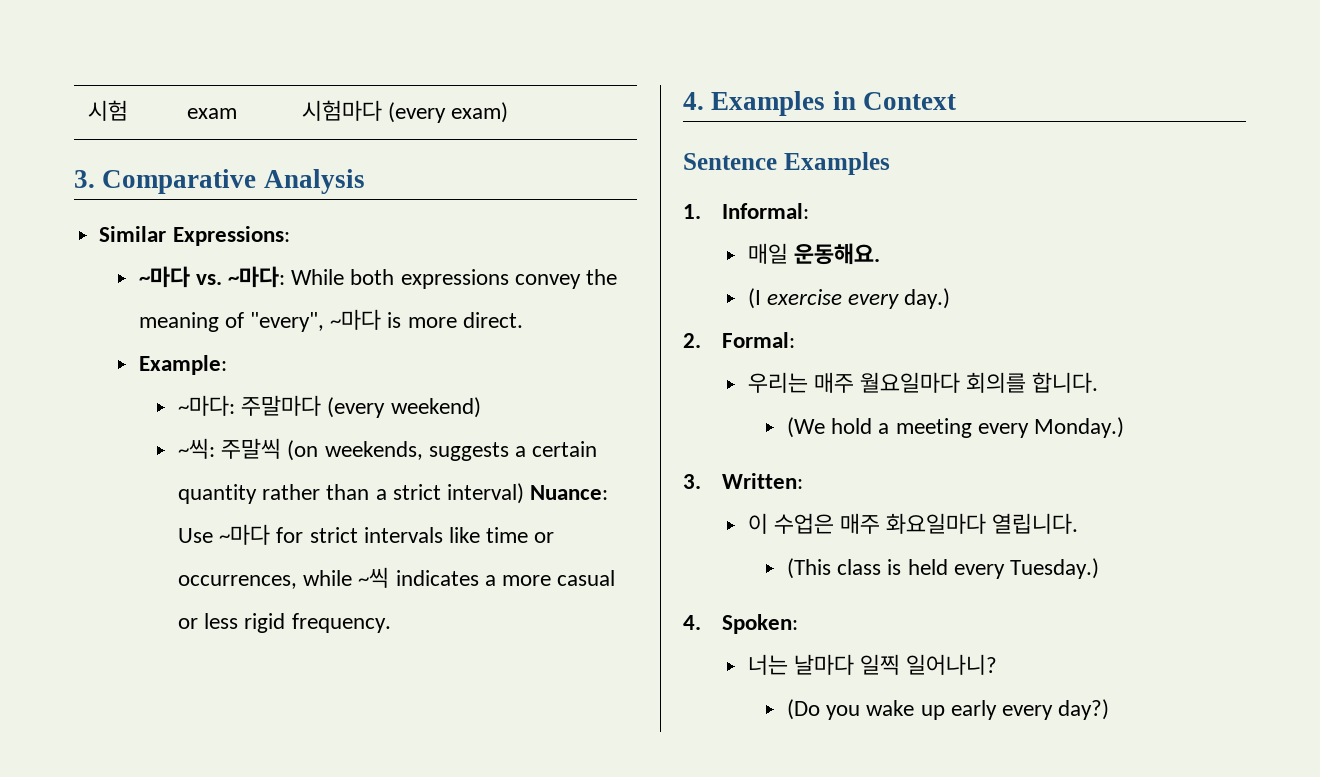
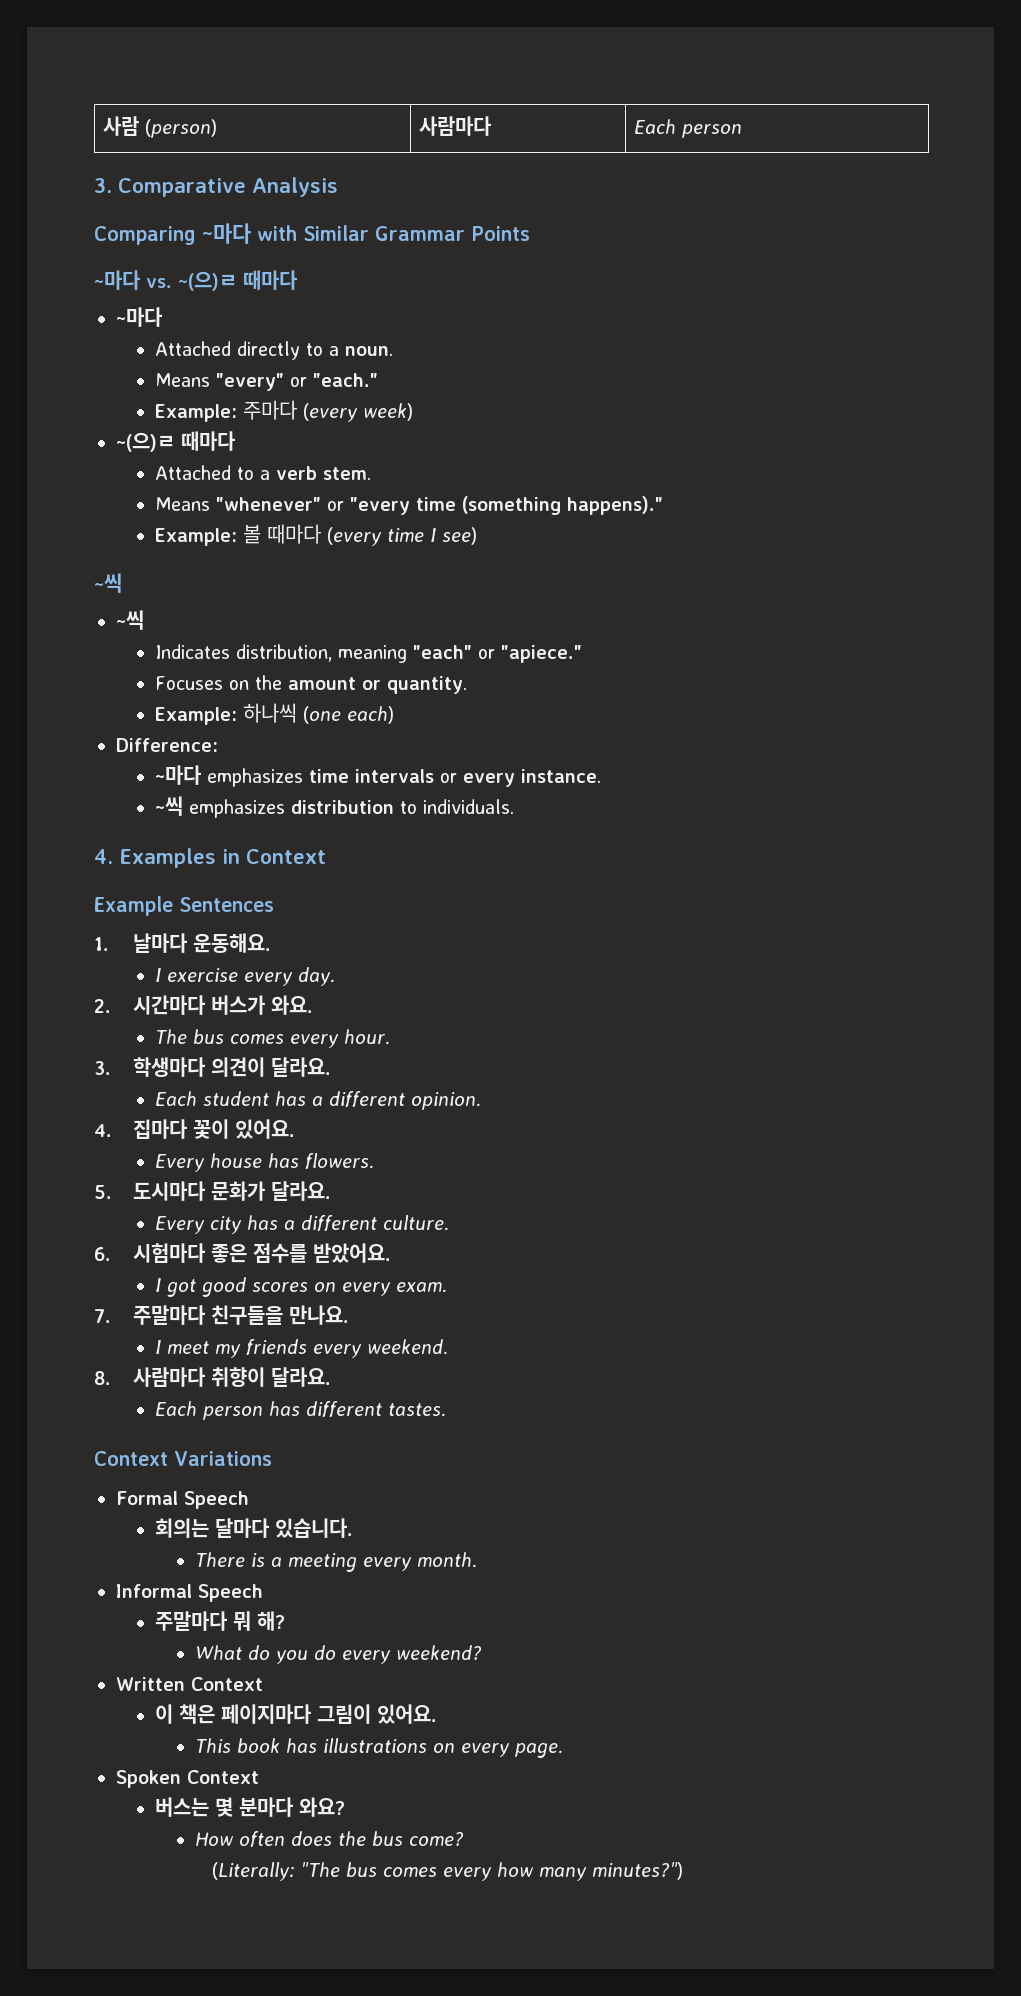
[87,100,128,121] [186,108,237,119] [301,100,509,123] [74,169,365,194] [99,226,290,246] [138,266,618,289] [138,309,523,332] [138,355,227,375] [177,395,481,418] [177,438,598,461] [177,483,609,504] [177,524,555,545] [177,567,616,589] [177,613,391,633] 시험 | exam | 시험마다 (every exam) // 3. Comparative Analysis // Similar Expressions: // ~마다 vs. ~마다: While both expressions convey the meaning of "every", ~마다 is more direct. // Example: // ~마다: 주말마다 (every weekend) // ~씩: 주말씩 (on weekends, suggests a certain quantity rather than a strict interval) Nuance: Use ~마다 for strict intervals like time or occurrences, while ~씩 indicates a more casual or less rigid frequency. -> [103,116,218,138] [419,116,492,136] [634,119,743,138] [94,177,338,197] [94,223,530,245] [94,270,297,291] [116,307,162,327] [155,341,394,360] [155,373,379,391] [155,400,414,422] [116,431,235,452] [155,465,372,480] [155,496,664,515] [155,524,478,546] [94,573,122,593] [116,610,144,630] [155,644,583,663] [155,675,468,694] [155,703,395,725] [116,738,218,752] [155,765,602,787] [155,796,515,818] 사람 (person) | 사람마다 | Each person // 3. Comparative Analysis // Comparing ~마다 with Similar Grammar Points // ~마다 vs. ~(으)ㄹ 때마다 // ~마다 // Attached directly to a noun. // Means "every" or "each." // Example: 주마다 (every week) // ~(으)ㄹ 때마다 // Attached to a verb stem. // Means "whenever" or "every time (something happens)." // Example: 볼 때마다 (every time I see) // ~씩 // ~씩 // Indicates distribution, meaning "each" or "apiece." // Focuses on the amount or quantity. // Example: 하나씩 (one each) // Difference: // ~마다 emphasizes time intervals or every instance. // ~씩 emphasizes distribution to individuals.
[683,152,890,175] Sentence Examples -> [94,896,274,916] Example Sentences
[722,203,810,219] [747,243,788,264] Informal: // 매일 -> [133,933,188,953] 날마다
[747,288,761,309] (I -> [155,968,162,982] I
[904,288,951,309] day.) -> [298,967,336,986] day.
[722,332,796,348] [747,372,1099,393] [786,417,1124,438] [683,473,804,489] [747,513,1079,534] [786,558,1099,579] [683,614,799,634] [747,654,998,675] [786,699,1110,720] Formal: // 우리는 매주 월요일마다 회의를 합니다. // (We hold a meeting every Monday.) // 3. Written: // 이 수업은 매주 화요일마다 열립니다. // (This class is held every Tuesday.) // 4. Spoken: // 너는 날마다 일찍 일어나니? // (Do you wake up early every day?) -> [133,995,314,1015] [155,1029,391,1048] [94,1057,332,1077] [155,1091,482,1110] [94,1119,296,1139] [155,1153,375,1172] [94,1181,332,1201] [155,1215,450,1234] [94,1243,392,1263] [155,1277,448,1297] [94,1305,350,1325] [155,1339,449,1358] [94,1367,332,1387] [155,1401,447,1420] [94,1451,272,1466] [116,1491,249,1509] [155,1518,354,1538] [194,1552,477,1572] [116,1584,263,1602] [155,1611,286,1631] [194,1645,482,1664] [116,1677,263,1691] [155,1704,438,1724] [194,1738,563,1758] [116,1770,259,1788] [155,1797,346,1817] [194,1831,464,1847] [211,1862,683,1881] 시간마다 버스가 와요. // The bus comes every hour. // 3. 학생마다 의견이 달라요. // Each student has a different opinion. // 4. 집마다 꽃이 있어요. // Every house has flowers. // 5. 도시마다 문화가 달라요. // Every city has a different culture. // 6. 시험마다 좋은 점수를 받았어요. // I got good scores on every exam. // 7. 주말마다 친구들을 만나요. // I meet my friends every weekend. // 8. 사람마다 취향이 달라요. // Each person has different tastes. // Context Variations // Formal Speech // 회의는 달마다 있습니다. // There is a meeting every month. // Informal Speech // 주말마다 뭐 해? // What do you do every weekend? // Written Context // 이 책은 페이지마다 그림이 있어요. // This book has illustrations on every page. // Spoken Context // 버스는 몇 분마다 와요? // How often does the bus come? // (Literally: "The bus comes every how many minutes?")

